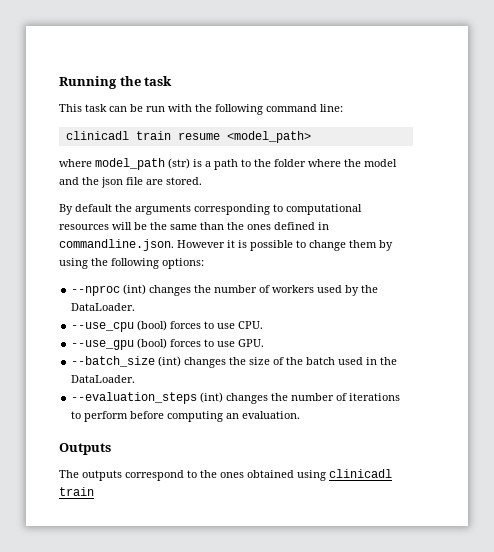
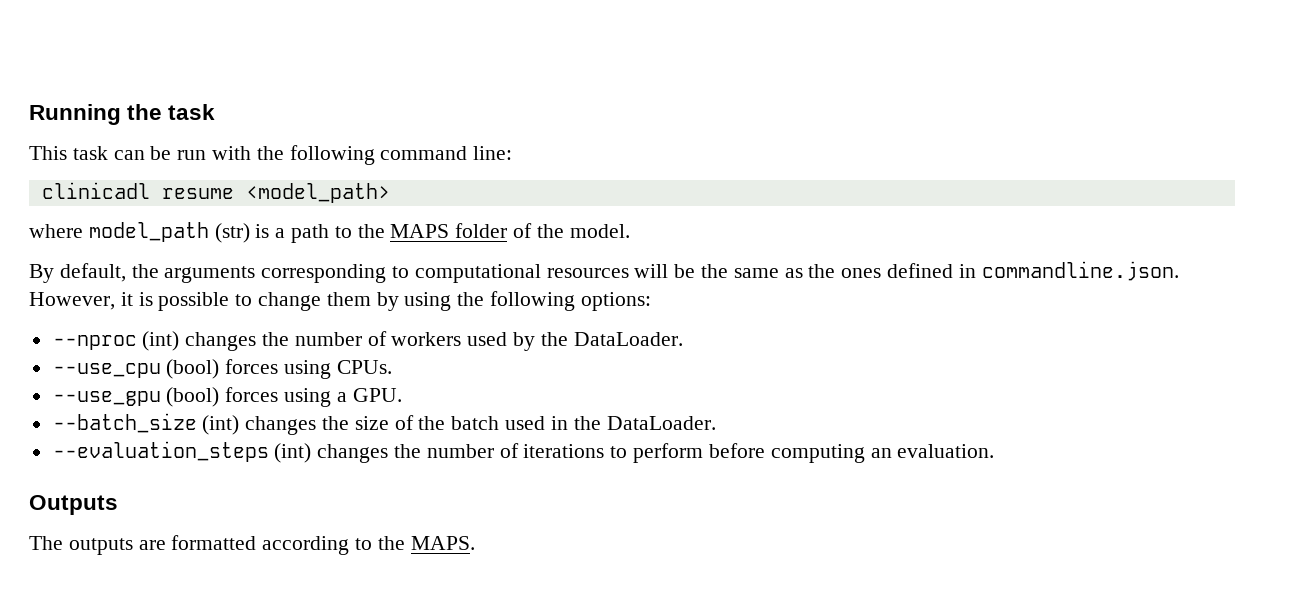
[135,131,171,140] train -> (150, 190) none
[274,159,397,167] [59,177,202,188] folder where the model and the json file are stored. -> [390,223,630,238] MAPS folder of the model.
[75,204,112,212] default -> [59,263,126,282] default,
[200,222,224,230] than -> [784,268,803,278] as
[177,240,225,248] However -> [29,292,115,310] However,
[204,321,264,329] to use CPU. -> [284,360,392,379] using CPUs.
[204,339,236,347] to use -> [284,388,347,407] using a
[125,469,392,481] [59,487,94,496] correspond to the ones obtained using clinicadl train -> [138,535,475,555] are formatted according to the MAPS.

